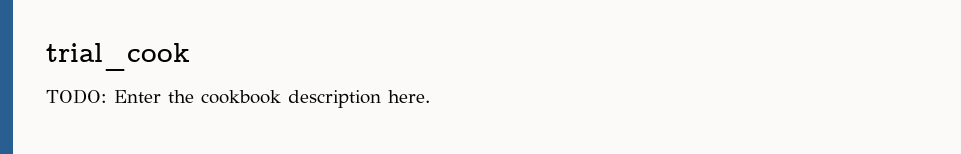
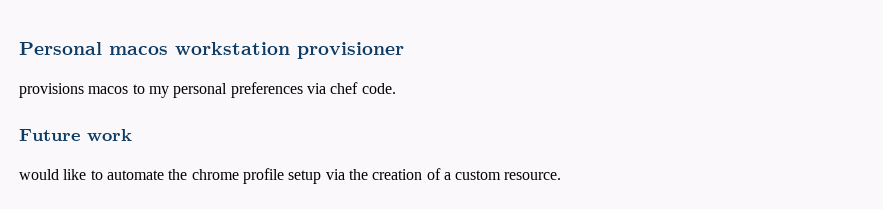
[46,43,190,71] [46,89,430,108] trial_cook // TODO: Enter the cookbook description here. -> [19,42,404,59] [19,82,396,98] [19,129,132,141] [19,168,562,184] Personal macos workstation provisioner // provisions macos to my personal preferences via chef code. // Future work // would like to automate the chrome profile setup via the creation of a custom resource.

